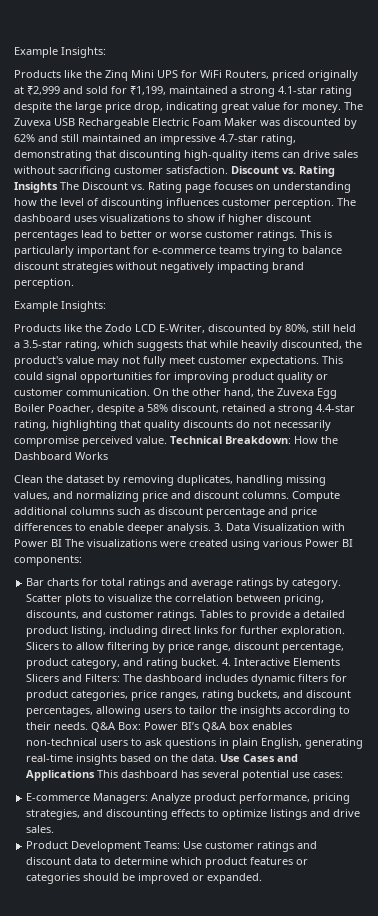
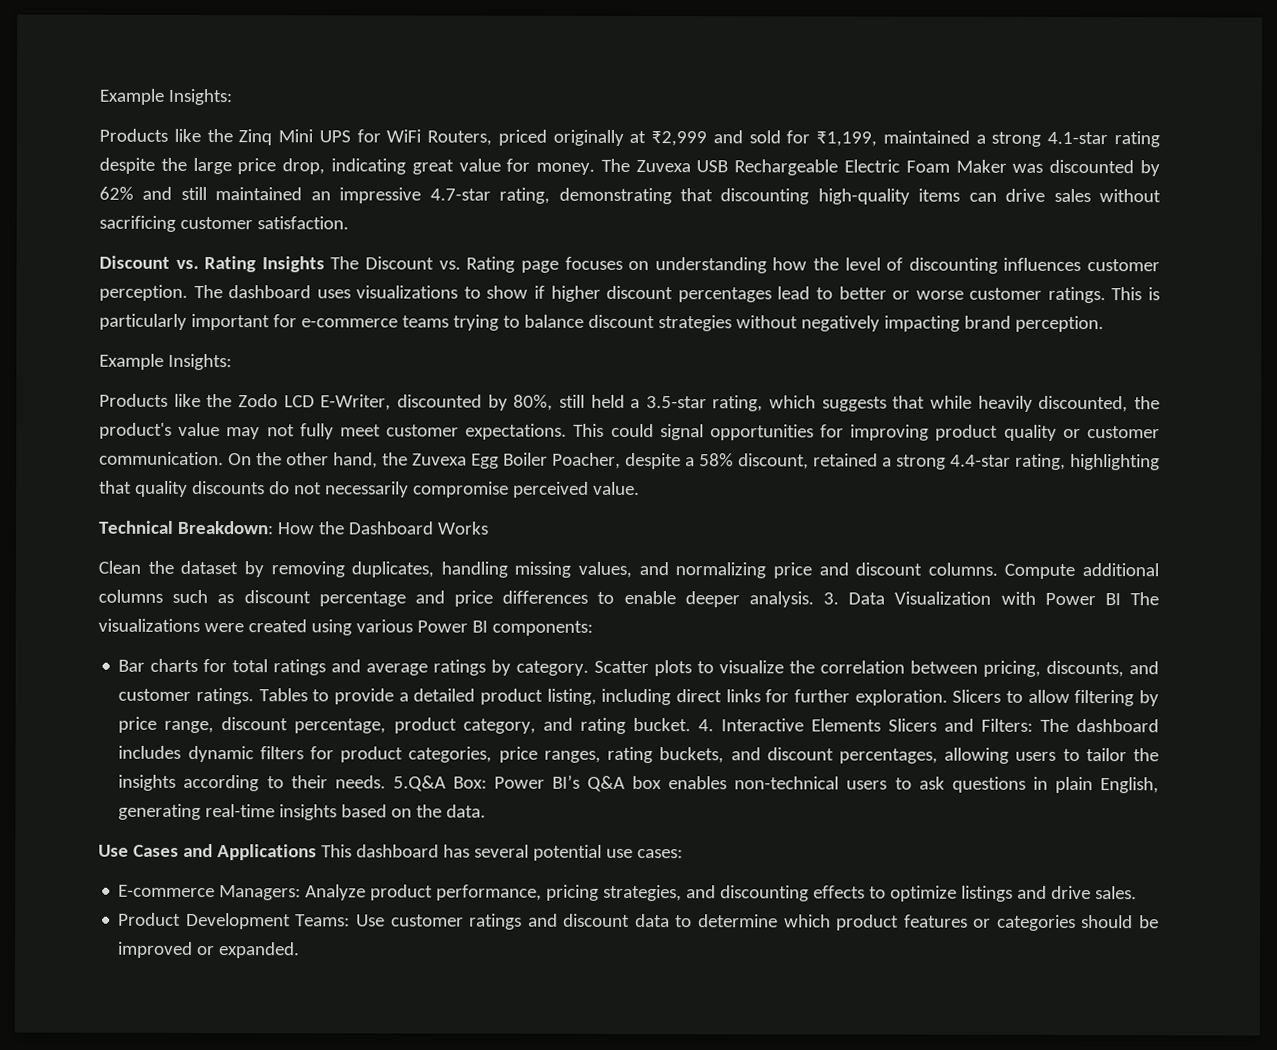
(228, 170) none -> (349, 223) //
(167, 440) none -> (640, 488) //
[91,722,117,732] Q&A -> [392,775,446,792] 5.Q&A
(218, 758) none -> (487, 811) //

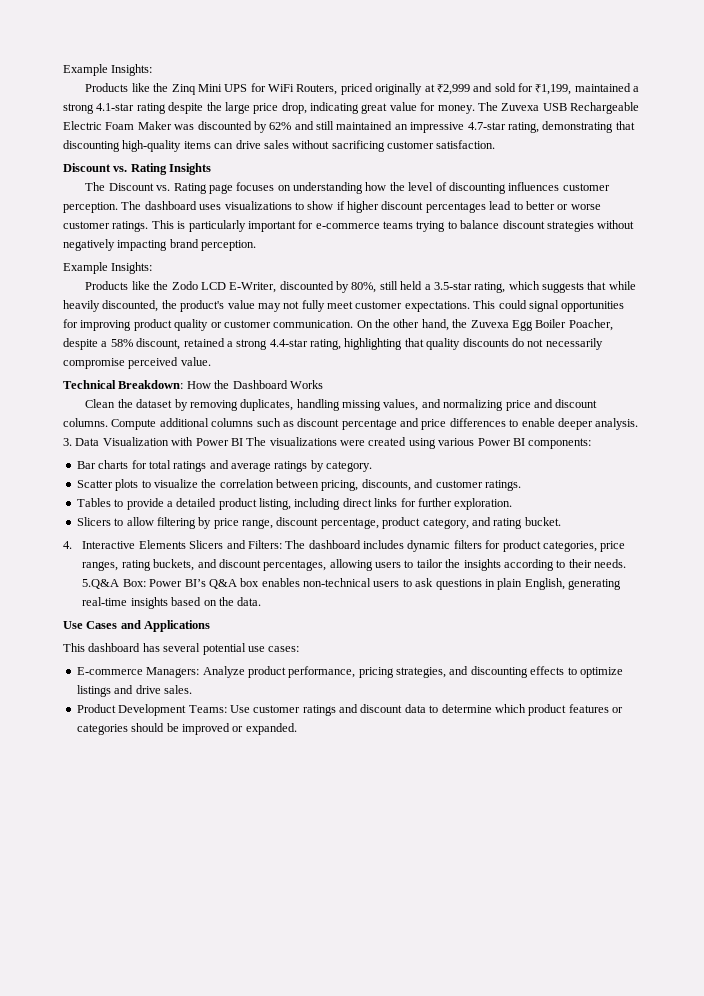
(325, 264) none -> (212, 169) //
(590, 668) none -> (373, 466) //
(255, 696) none -> (521, 485) //
(948, 697) none -> (513, 504) //
(691, 724) none -> (561, 521) //
(317, 852) none -> (211, 626) //

